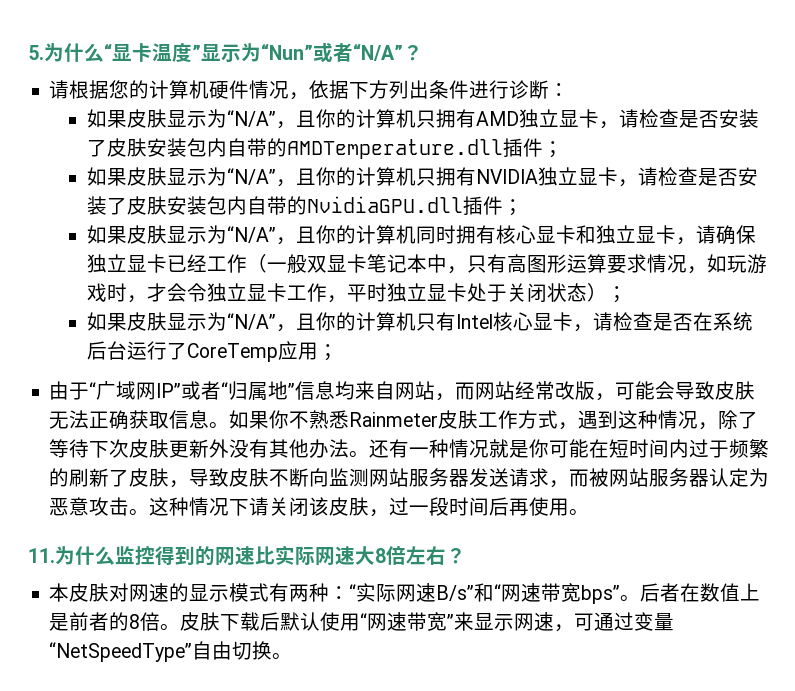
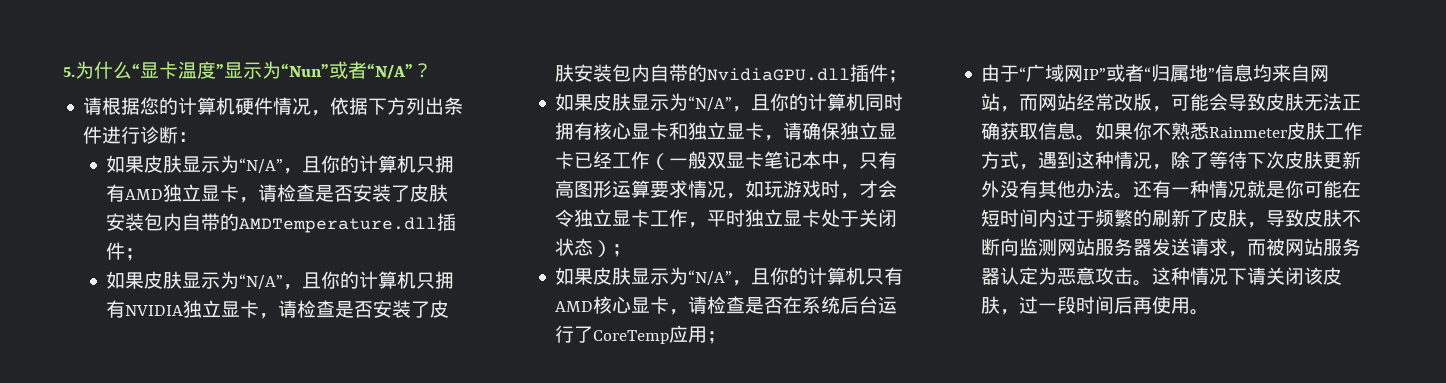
[455,314,493,329] Intel -> [555,301,594,312] AMD
[28,545,466,566] [49,583,761,604] [49,612,675,632] [49,641,293,662] // 11.为什么监控得到的网速比实际网速大8倍左右？ // 本皮肤对网速的显示模式有两种：“实际网速B/s”和“网速带宽bps”。后者在数值上是前者的8倍。皮肤下载后默认使用“网速带宽”来显示网速，可通过变量“NetSpeedType”自由切换。 -> (1210, 312) none

